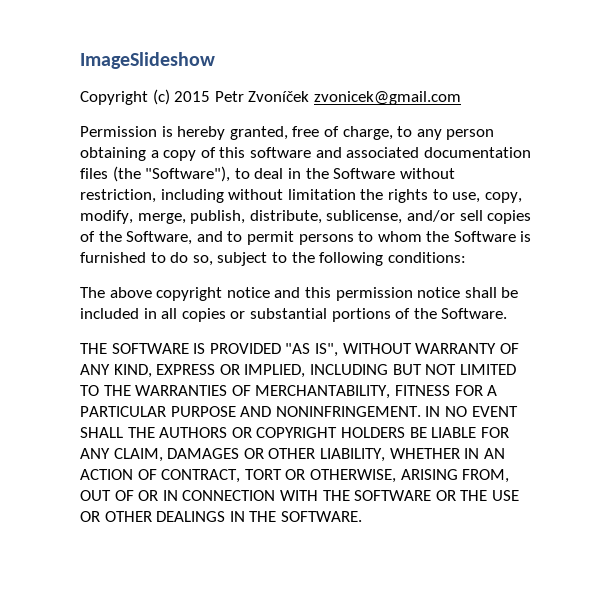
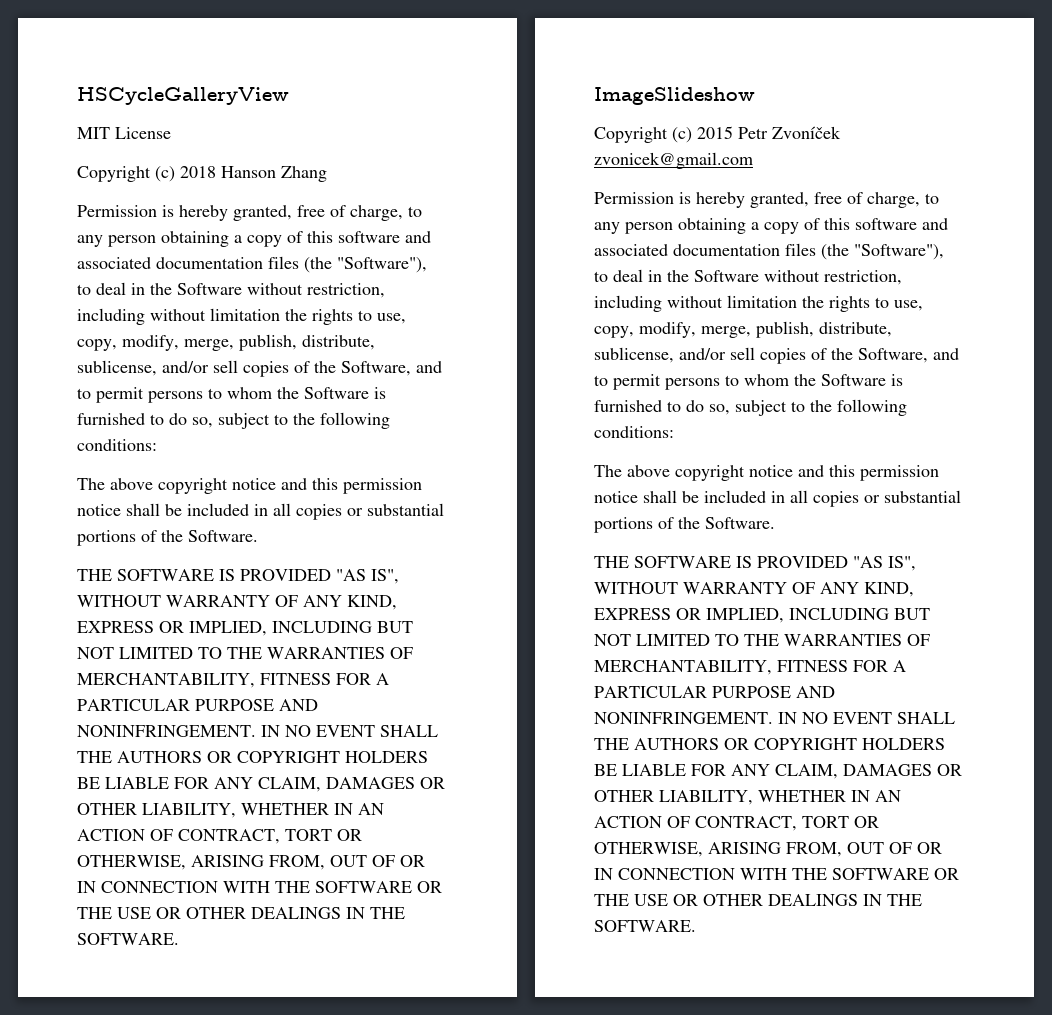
(80, 60) none -> [77,87,289,105] [77,127,171,139] [77,166,327,182] [77,205,422,221] [77,231,431,247] [77,256,427,273] [77,282,385,298] [77,308,406,325] [77,334,375,351] [77,360,442,377] [77,387,386,403] [77,412,390,429] [77,439,157,451] [77,478,422,494] [77,503,444,520] [77,530,258,546] [77,569,399,584] [77,595,397,610] [77,621,413,636] [77,647,413,659] [77,673,389,688] [77,699,318,711] [77,725,438,737] [77,751,428,763] [77,777,445,792] [77,803,384,818] [77,829,362,844] [77,855,425,870] [77,881,442,893] [77,907,405,919] [77,933,179,945] HSCycleGalleryView // MIT License // Copyright (c) 2018 Hanson Zhang // Permission is hereby granted, free of charge, to any person obtaining a copy of this software and associated documentation files (the "Software"), to deal in the Software without restriction, including without limitation the rights to use, copy, modify, merge, publish, distribute, sublicense, and/or sell copies of the Software, and to permit persons to whom the Software is furnished to do so, subject to the following conditions: // The above copyright notice and this permission notice shall be included in all copies or substantial portions of the Software. // THE SOFTWARE IS PROVIDED "AS IS", WITHOUT WARRANTY OF ANY KIND, EXPRESS OR IMPLIED, INCLUDING BUT NOT LIMITED TO THE WARRANTIES OF MERCHANTABILITY, FITNESS FOR A PARTICULAR PURPOSE AND NONINFRINGEMENT. IN NO EVENT SHALL THE AUTHORS OR COPYRIGHT HOLDERS BE LIABLE FOR ANY CLAIM, DAMAGES OR OTHER LIABILITY, WHETHER IN AN ACTION OF CONTRACT, TORT OR OTHERWISE, ARISING FROM, OUT OF OR IN CONNECTION WITH THE SOFTWARE OR THE USE OR OTHER DEALINGS IN THE SOFTWARE. //

